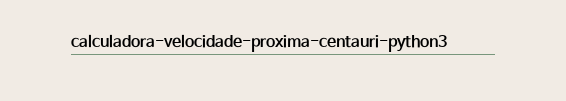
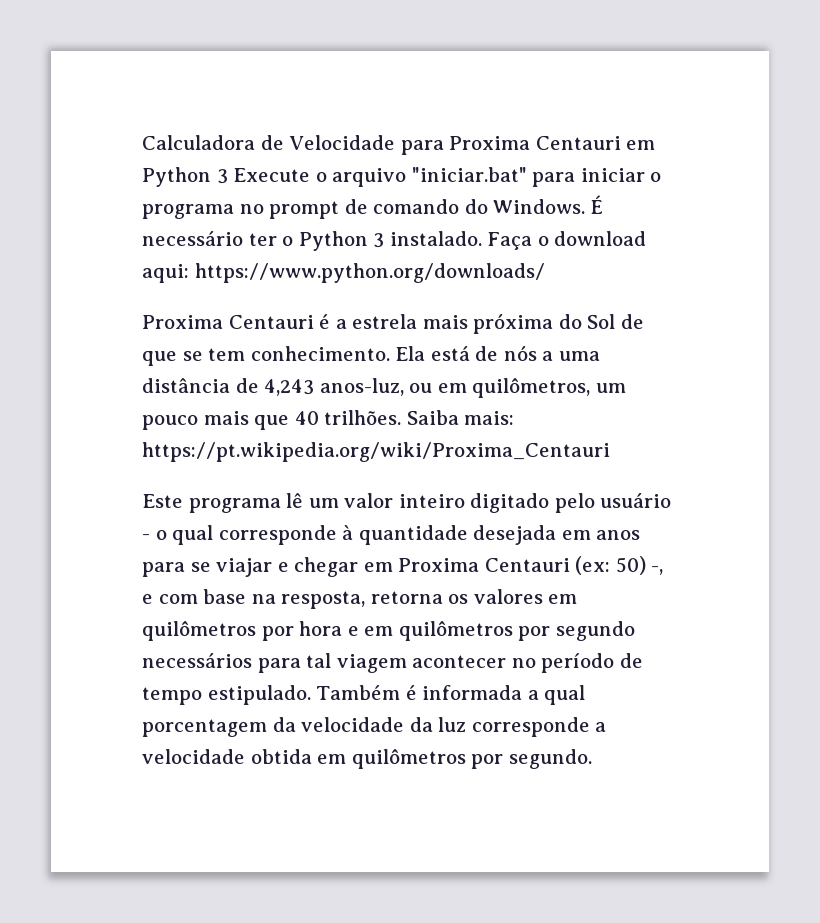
[71,34,447,52] calculadora-velocidade-proxima-centauri-python3 -> [142,135,656,155] [142,167,662,187] [142,195,603,219] [142,231,647,251] [142,263,545,283] [142,313,644,334] [142,345,600,366] [142,378,626,398] [142,410,515,430] [142,442,610,462] [142,493,672,513] [142,525,641,545] [142,556,664,577] [142,589,578,609] [142,621,635,641] [142,653,643,673] [142,685,586,705] [142,717,607,737] [142,749,592,769] Calculadora de Velocidade para Proxima Centauri em Python 3 Execute o arquivo "iniciar.bat" para iniciar o programa no prompt de comando do Windows. É necessário ter o Python 3 instalado. Faça o download aqui: https://www.python.org/downloads/ // Proxima Centauri é a estrela mais próxima do Sol de que se tem conhecimento. Ela está de nós a uma distância de 4,243 anos-luz, ou em quilômetros, um pouco mais que 40 trilhões. Saiba mais: https://pt.wikipedia.org/wiki/Proxima_Centauri // Este programa lê um valor inteiro digitado pelo usuário - o qual corresponde à quantidade desejada em anos para se viajar e chegar em Proxima Centauri (ex: 50) -, e com base na resposta, retorna os valores em quilômetros por hora e em quilômetros por segundo necessários para tal viagem acontecer no período de tempo estipulado. Também é informada a qual porcentagem da velocidade da luz corresponde a velocidade obtida em quilômetros por segundo.

